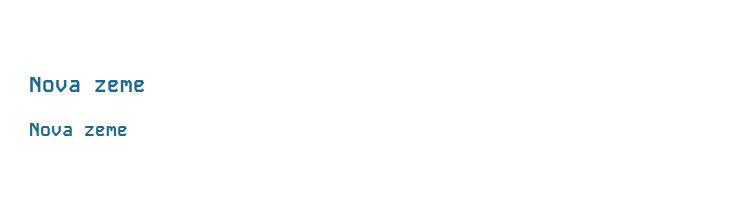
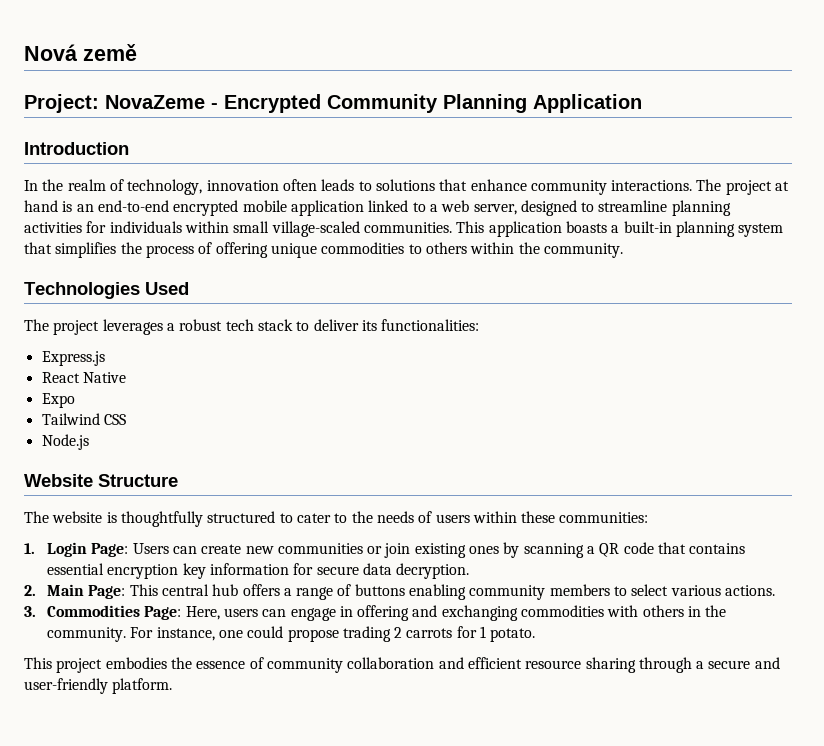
[29,77,146,92] [29,123,128,136] Nova zeme // Nova zeme -> [24,44,137,61] [24,94,642,113] [24,142,129,155] [24,179,790,195] [24,200,731,216] [24,221,784,237] [24,242,623,258] [24,282,189,299] [24,319,480,335] [41,351,105,366] [41,372,126,383] [41,393,75,408] [41,413,126,425] [41,434,89,450] [24,474,178,487] [24,511,649,527] [24,542,746,558] [46,563,470,579] [24,584,776,600] [24,605,727,621] [46,626,536,642] [24,657,780,673] [24,678,173,694] Nová země // Project: NovaZeme - Encrypted Community Planning Application // Introduction // In the realm of technology, innovation often leads to solutions that enhance community interactions. The project at hand is an end-to-end encrypted mobile application linked to a web server, designed to streamline planning activities for individuals within small village-scaled communities. This application boasts a built-in planning system that simplifies the process of offering unique commodities to others within the community. // Technologies Used // The project leverages a robust tech stack to deliver its functionalities: // Express.js // React Native // Expo // Tailwind CSS // Node.js // Website Structure // The website is thoughtfully structured to cater to the needs of users within these communities: // 1. Login Page: Users can create new communities or join existing ones by scanning a QR code that contains essential encryption key information for secure data decryption. // 2. Main Page: This central hub offers a range of buttons enabling community members to select various actions. // 3. Commodities Page: Here, users can engage in offering and exchanging commodities with others in the community. For instance, one could propose trading 2 carrots for 1 potato. // This project embodies the essence of community collaboration and efficient resource sharing through a secure and user-friendly platform.

